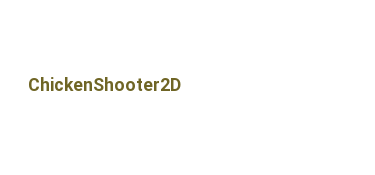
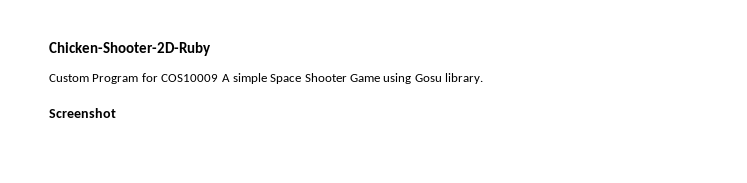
[28,77,181,91] ChickenShooter2D -> [49,42,211,56] [49,73,484,84] [49,108,116,118] Chicken-Shooter-2D-Ruby // Custom Program for COS10009 A simple Space Shooter Game using Gosu library. // Screenshot

